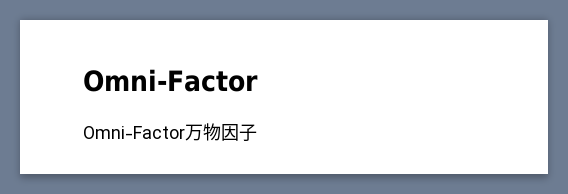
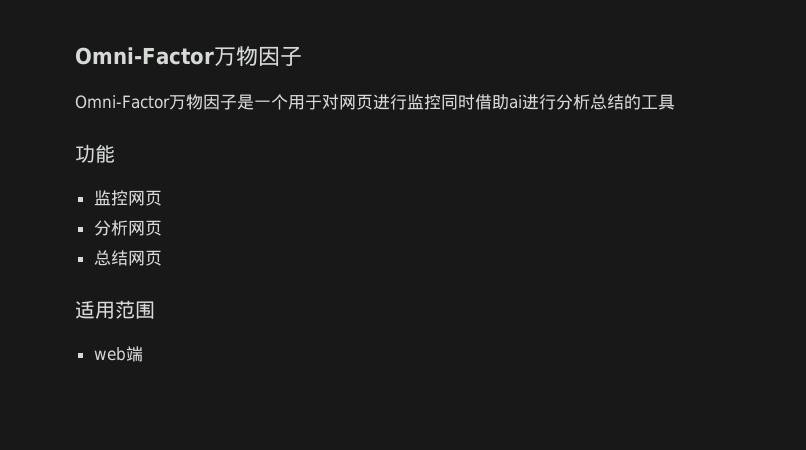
[83,69,258,92] [83,123,257,142] Omni-Factor // Omni-Factor万物因子 -> [75,46,302,66] [75,94,675,110] [75,144,115,163] [93,190,162,206] [93,220,162,236] [93,250,162,266] [75,300,155,319] [93,346,143,362] Omni-Factor万物因子 // Omni-Factor万物因子是一个用于对网页进行监控同时借助ai进行分析总结的工具 // 功能 // 监控网页 // 分析网页 // 总结网页 // 适用范围 // web端

